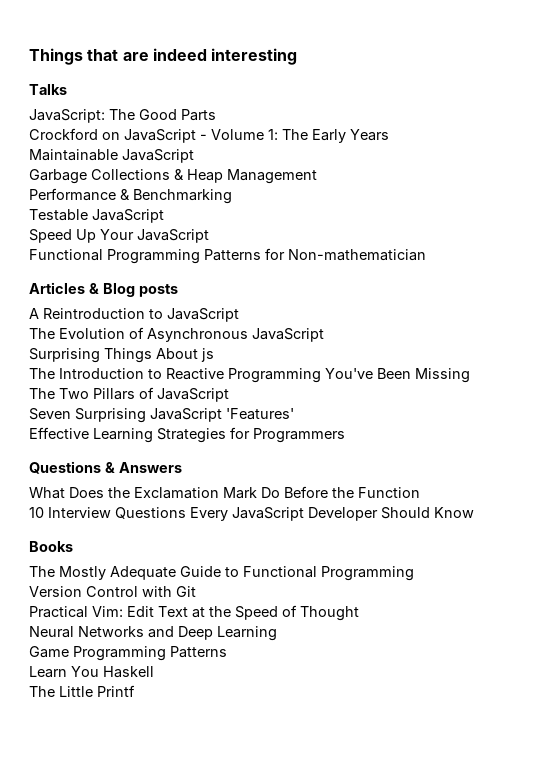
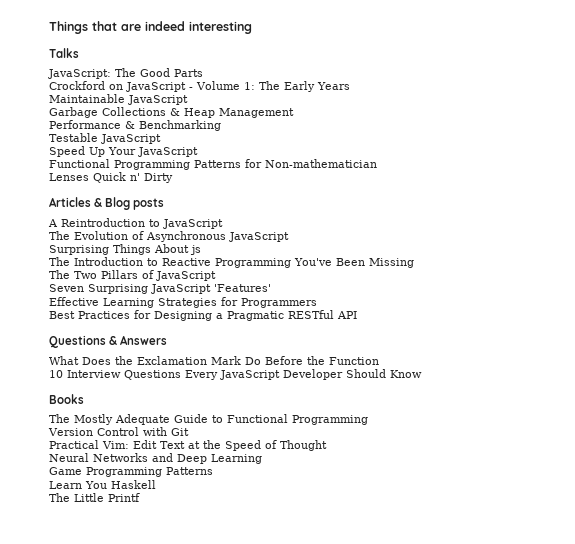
(426, 255) none -> [49,172,173,183] // Lenses Quick n' Dirty
(345, 435) none -> [49,310,357,321] // Best Practices for Designing a Pragmatic RESTful API

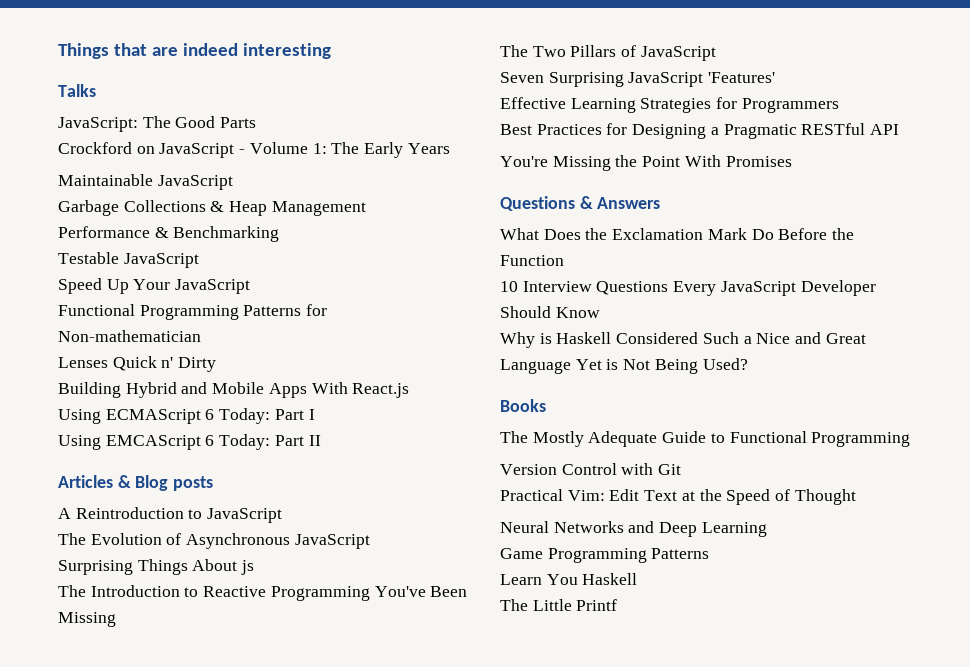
(173, 178) none -> [58,382,410,398] [58,408,315,424] [58,434,321,450] // Building Hybrid and Mobile Apps With React.js // Using ECMAScript 6 Today: Part I // Using EMCAScript 6 Today: Part II
(357, 315) none -> [500,155,792,171] // You're Missing the Point With Promises
(422, 374) none -> [500,332,866,348] [500,358,748,374] // Why is Haskell Considered Such a Nice and Great Language Yet is Not Being Used?

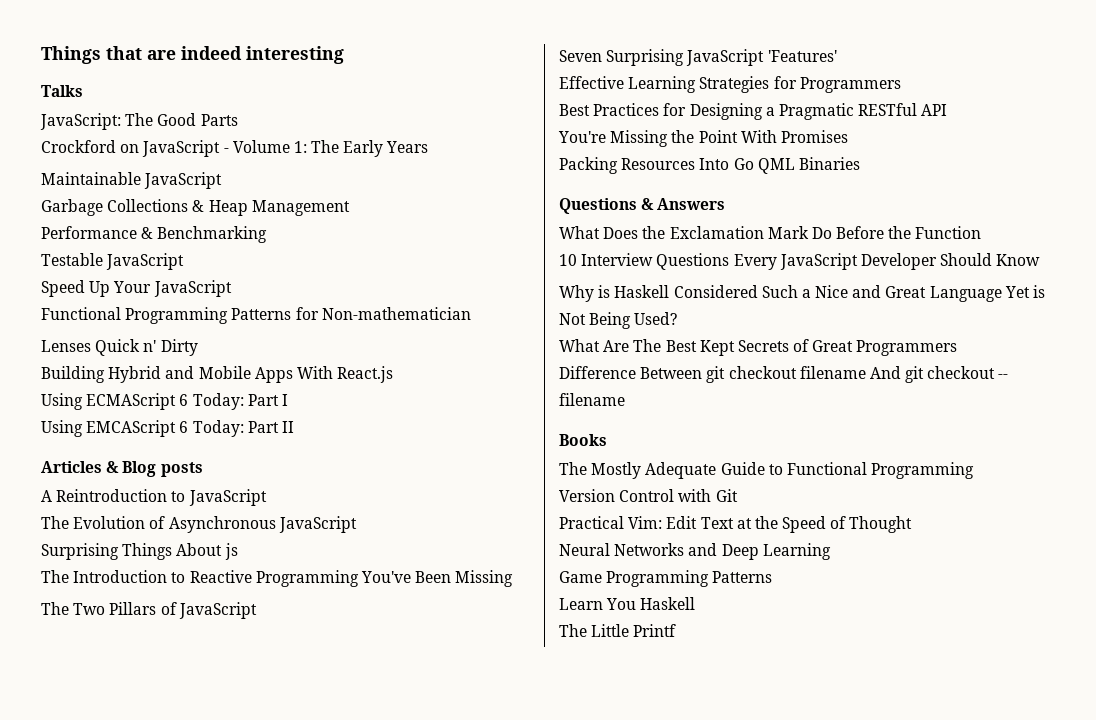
(792, 161) none -> [559,157,860,174] // Packing Resources Into Go QML Binaries
(748, 364) none -> [559,339,958,356] [559,366,1009,383] [559,393,625,406] // What Are The Best Kept Secrets of Great Programmers // Difference Between git checkout filename And git checkout -- filename

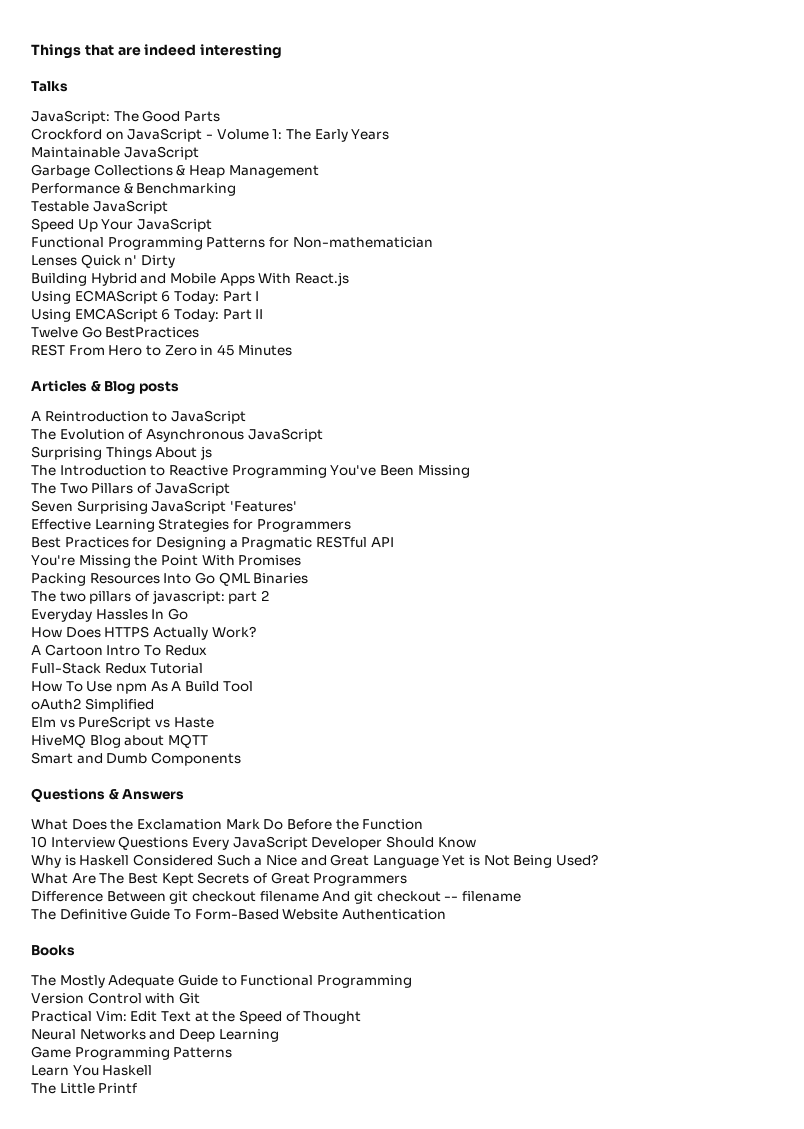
(294, 427) none -> [31,326,200,338] [31,344,292,356] // Twelve Go BestPractices // REST From Hero to Zero in 45 Minutes
(860, 163) none -> [31,590,269,604] [31,608,188,622] [31,626,256,640] [31,644,207,656] [31,662,204,674] [31,681,253,694] [31,698,154,712] [31,716,214,730] [31,734,208,748] [31,752,241,766] // The two pillars of javascript: part 2 // Everyday Hassles In Go // How Does HTTPS Actually Work? // A Cartoon Intro To Redux // Full-Stack Redux Tutorial // How To Use npm As A Build Tool // oAuth2 Simplified // Elm vs PureScript vs Haste // HiveMQ Blog about MQTT // Smart and Dumb Components
(625, 399) none -> [31,908,446,920] // The Definitive Guide To Form-Based Website Authentication

